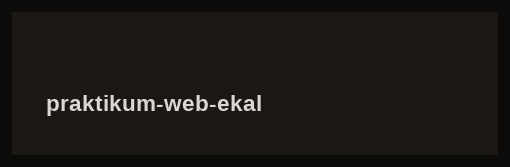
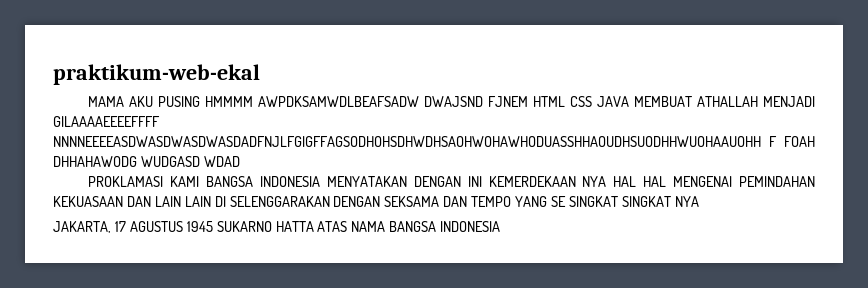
(262, 105) none -> [88,96,816,107] [53,116,160,127] [53,136,815,147] [53,156,240,167] [88,176,816,187] [53,196,699,207] [53,221,501,233] // MAMA AKU PUSING HMMMM AWPDKSAMWDLBEAFSADW DWAJSND FJNEM HTML CSS JAVA MEMBUAT ATHALLAH MENJADI GILAAAAEEEEFFFF NNNNEEEEASDWASDWASDWASDADFNJLFGIGFFAGSODHOHSDHWDHSAOHWOHAWHODUASSHHAOUDHSUODHHWUOHAAUOHH F FOAH DHHAHAWODG WUDGASD WDAD // PROKLAMASI KAMI BANGSA INDONESIA MENYATAKAN DENGAN INI KEMERDEKAAN NYA HAL HAL MENGENAI PEMINDAHAN KEKUASAAN DAN LAIN LAIN DI SELENGGARAKAN DENGAN SEKSAMA DAN TEMPO YANG SE SINGKAT SINGKAT NYA // JAKARTA, 17 AGUSTUS 1945 SUKARNO HATTA ATAS NAMA BANGSA INDONESIA

